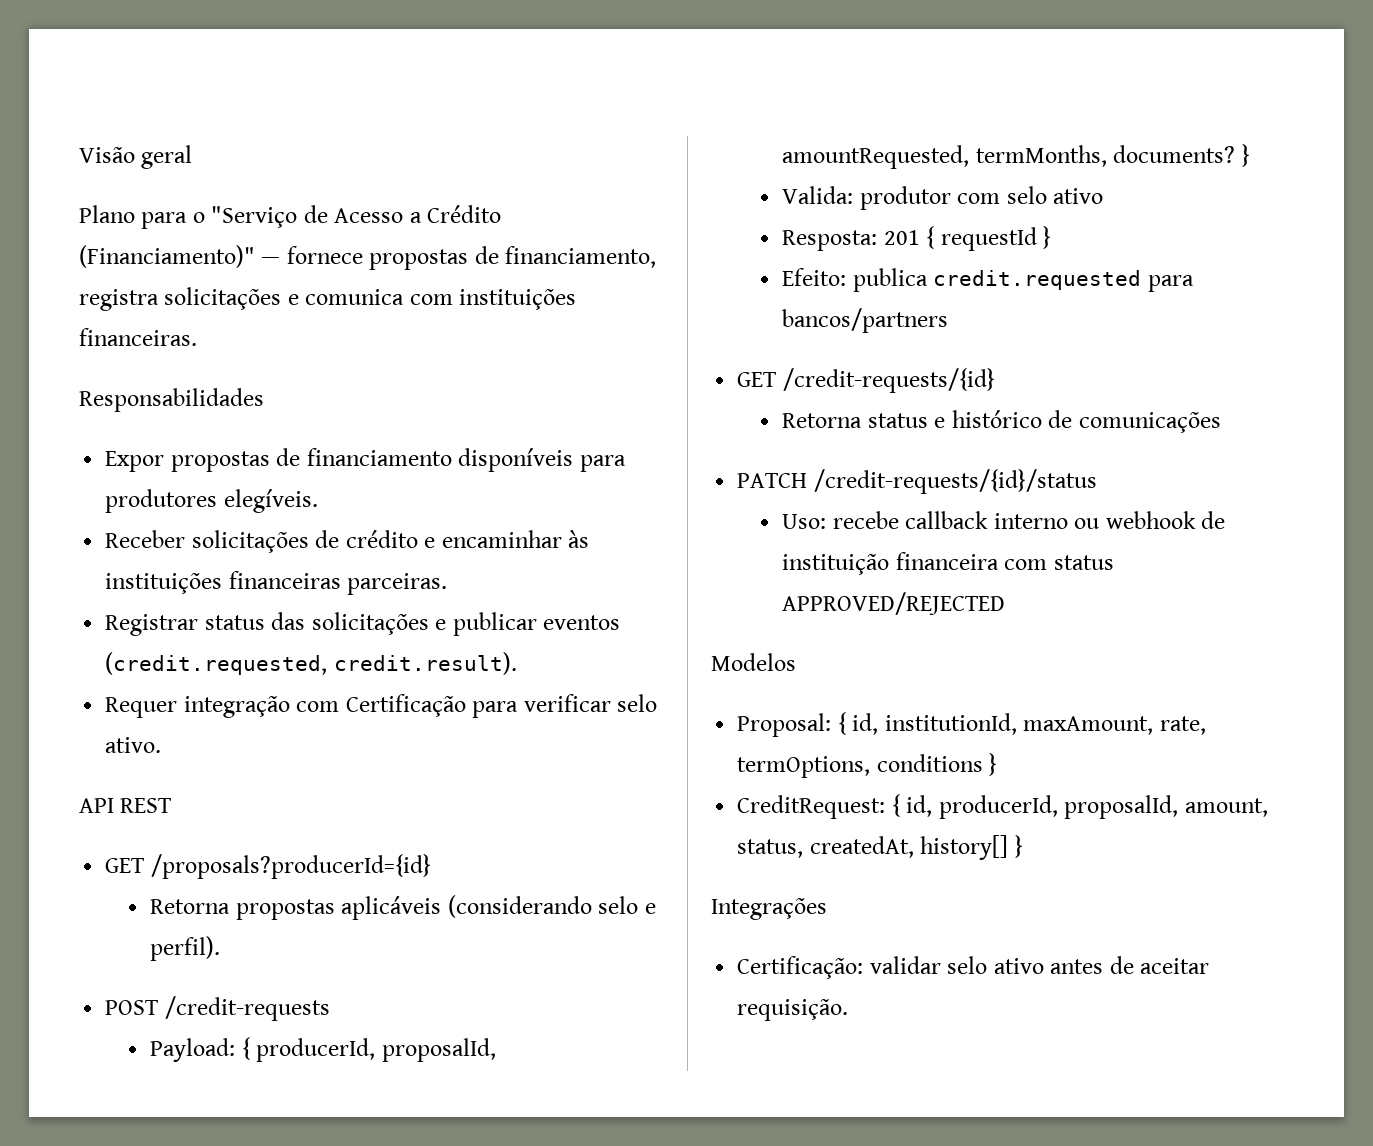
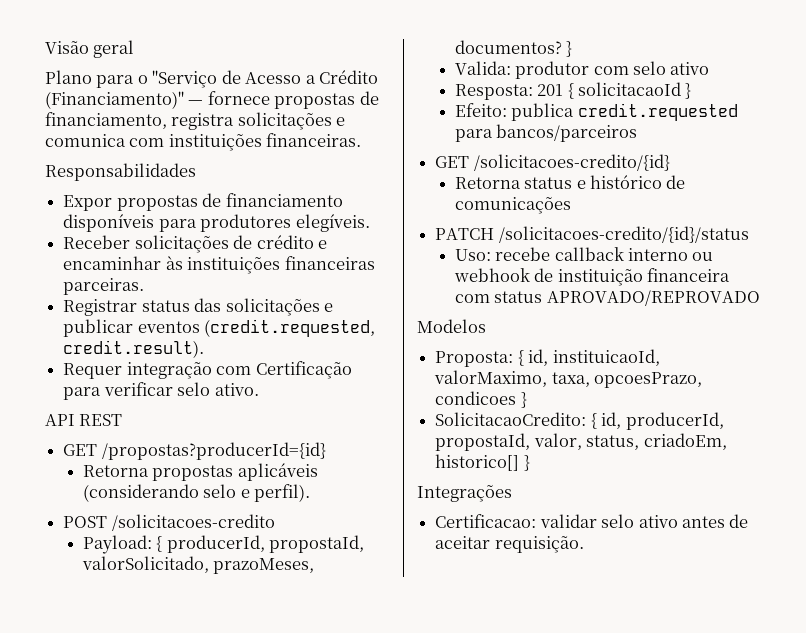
[150,854,431,879] /proposals?producerId={id} -> [101,442,326,460] /propostas?producerId={id}
[164,996,330,1021] /credit-requests -> [111,514,275,531] /solicitacoes-credito
[381,1038,496,1062] [782,145,1236,169] proposalId, amountRequested, termMonths, documents? -> [268,535,364,553] [81,556,315,574] [454,40,562,54] propostaId, valorSolicitado, prazoMeses, documentos?
[940,227,1037,251] requestId -> [577,82,681,96] solicitacaoId
[782,308,949,333] [737,368,995,393] bancos/partners // GET /credit-requests/{id} -> [496,124,638,142] [435,154,670,171] bancos/parceiros // GET /solicitacoes-credito/{id}
[813,469,1097,494] /credit-requests/{id}/status -> [498,226,749,243] /solicitacoes-credito/{id}/status
[782,592,1006,615] APPROVED/REJECTED -> [546,290,760,306] APROVADO/REPROVADO
[737,712,1206,737] [737,753,998,778] [737,795,886,819] Proposal: { id, institutionId, maxAmount, rate, termOptions, conditions } // CreditRequest: -> [435,349,660,367] [434,370,703,388] [435,391,527,408] [435,412,587,426] Proposta: { id, instituicaoId, valorMaximo, taxa, opcoesPrazo, condicoes } // SolicitacaoCredito:
[1064,795,1268,819] [737,835,1009,860] proposalId, amount, status, createdAt, history[] -> [435,433,727,451] [435,454,520,471] propostaId, valor, status, criadoEm, historico[]
[737,956,864,979] Certificação: -> [435,514,537,528] Certificacao:

